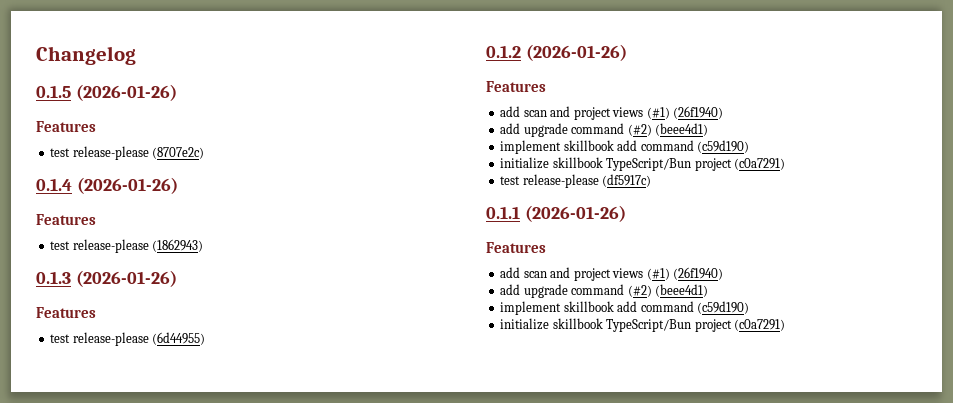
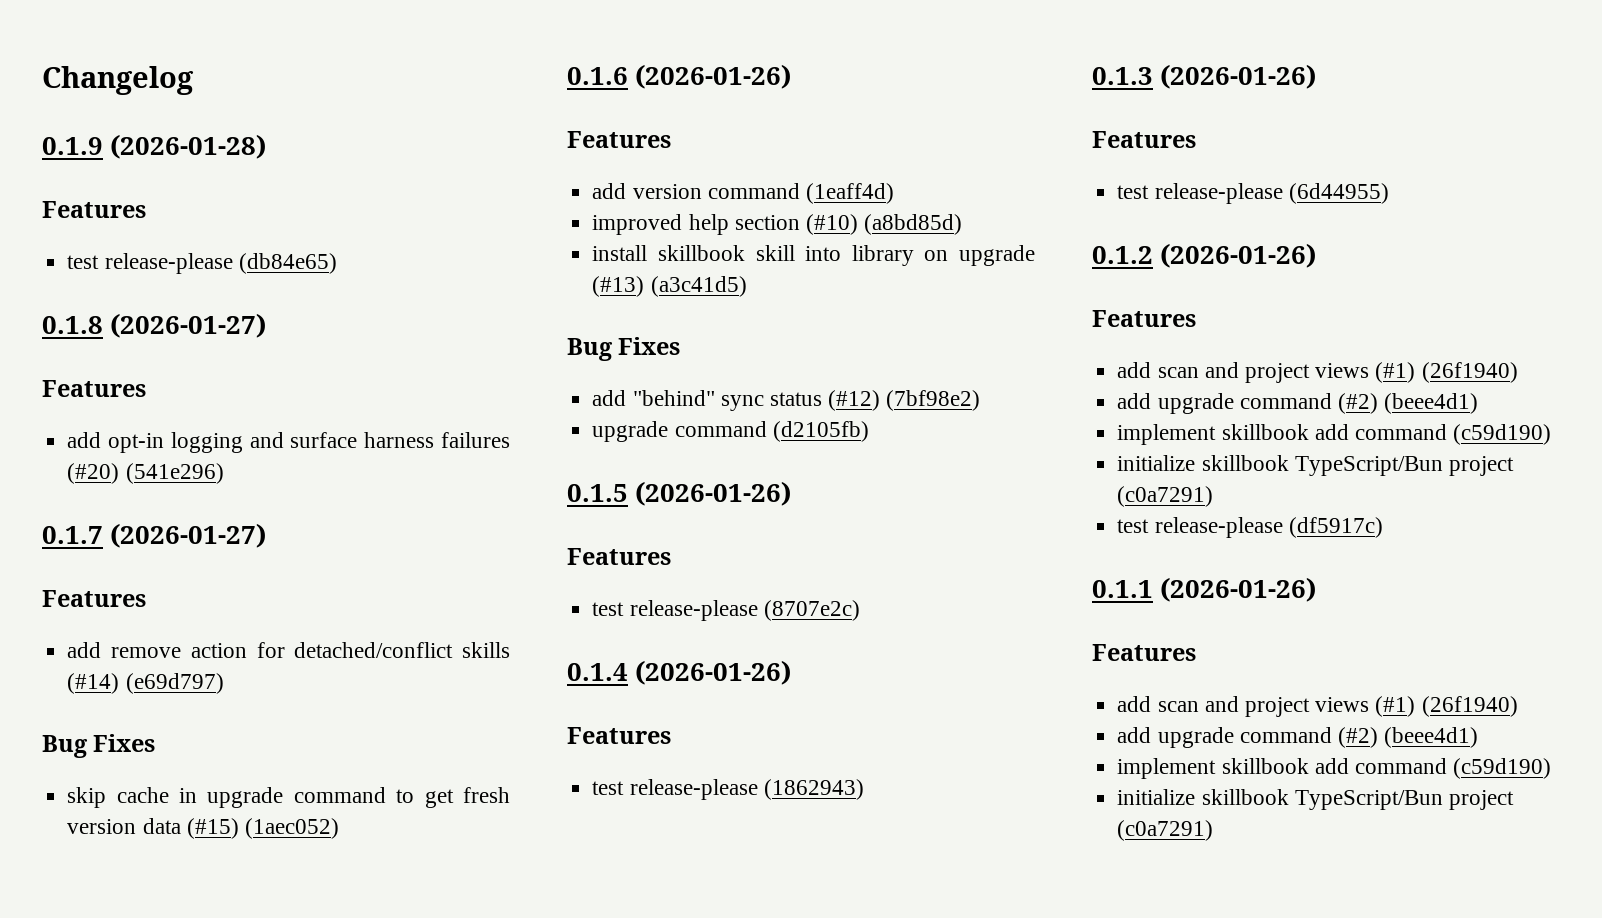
(136, 55) none -> [42,134,267,159] [42,201,146,218] [67,253,337,274] [42,313,267,338] [42,380,146,397] [67,432,510,453] [67,463,224,484] [42,523,267,548] [42,590,146,607] [67,642,510,658] [67,673,224,694] [42,734,156,758] [67,787,510,808] [67,818,339,839] [567,64,792,89] [567,131,671,148] [592,183,894,204] [592,214,963,235] [592,245,1035,266] [592,276,747,297] [567,337,681,361] [592,390,981,411] [592,421,869,442] // 0.1.9 (2026-01-28) // Features // test release-please (db84e65) // 0.1.8 (2026-01-27) // Features // add opt-in logging and surface harness failures (#20) (541e296) // 0.1.7 (2026-01-27) // Features // add remove action for detached/conflict skills (#14) (e69d797) // Bug Fixes // skip cache in upgrade command to get fresh version data (#15) (1aec052) // 0.1.6 (2026-01-26) // Features // add version command (1eaff4d) // improved help section (#10) (a8bd85d) // install skillbook skill into library on upgrade (#13) (a3c41d5) // Bug Fixes // add "behind" sync status (#12) (7bf98e2) // upgrade command (d2105fb)

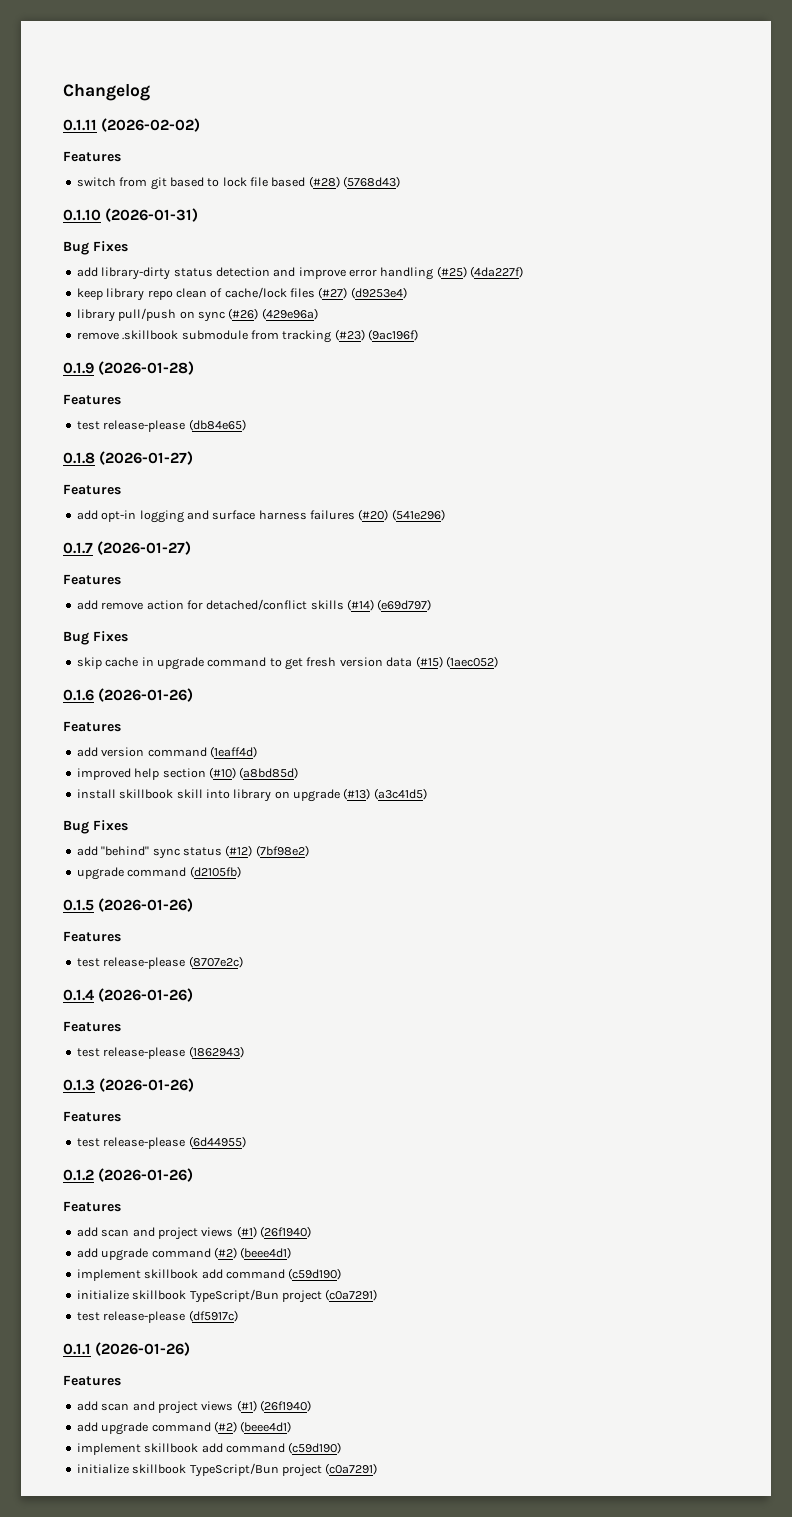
(194, 80) none -> [63,118,201,132] [63,151,121,162] [76,176,401,190] [63,208,199,222] [63,241,128,255] [76,266,524,280] [76,287,407,301] [76,308,318,322] [76,329,418,343] // 0.1.11 (2026-02-02) // Features // switch from git based to lock file based (#28) (5768d43) // 0.1.10 (2026-01-31) // Bug Fixes // add library-dirty status detection and improve error handling (#25) (4da227f) // keep library repo clean of cache/lock files (#27) (d9253e4) // library pull/push on sync (#26) (429e96a) // remove .skillbook submodule from tracking (#23) (9ac196f)

